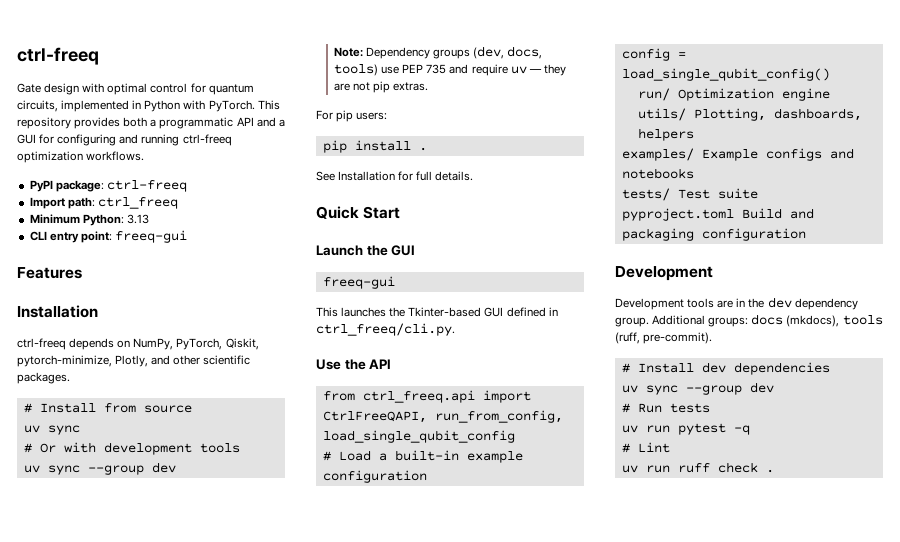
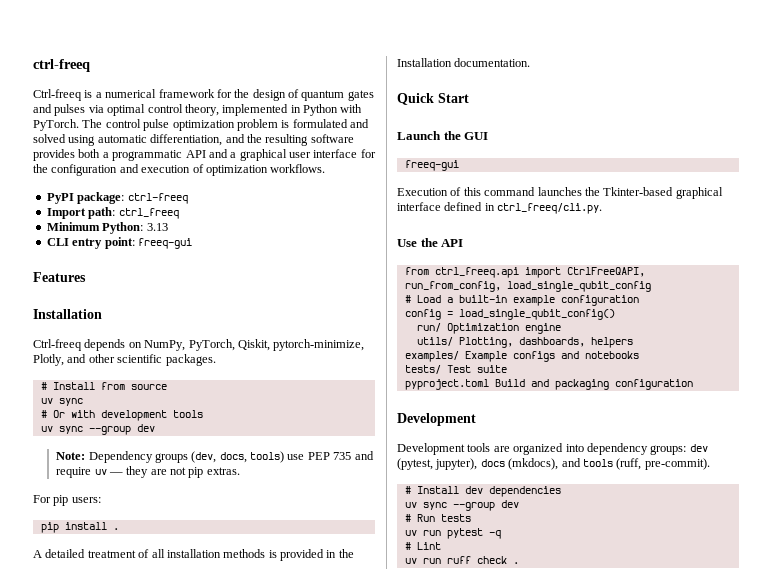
[17,47,99,65] [17,83,254,95] [17,100,58,112] ctrl-freeq // Gate design with optimal control for quantum circuits, -> [33,59,90,72] [33,89,374,101] [33,104,219,116] ctrl-freeq // Ctrl-freeq is a numerical framework for the design of quantum gates and pulses via optimal control theory,
[257,100,280,110] [17,117,71,129] This repository -> [82,119,369,131] [33,134,354,146] The control pulse optimization problem is formulated and solved using automatic differentiation, and the resulting software
[17,134,232,146] GUI for configuring and running ctrl-freeq -> [239,149,376,161] [33,164,204,176] graphical user interface for the configuration and execution of
[17,338,66,350] ctrl-freeq -> [33,339,82,351] Ctrl-freeq
[316,171,474,181] See Installation for full details. -> [33,549,354,561] [397,58,531,67] A detailed treatment of all installation methods is provided in the Installation documentation.
[316,307,338,317] This -> [397,187,536,196] Execution of this command
[484,307,504,317] GUI -> [675,187,723,199] [397,202,441,211] graphical interface
[736,297,858,310] [615,315,749,327] in the dev dependency group. Additional groups: -> [513,443,708,455] [397,458,478,470] organized into dependency groups: dev (pytest, jupyter),
(840, 321) none -> [561,458,581,467] and

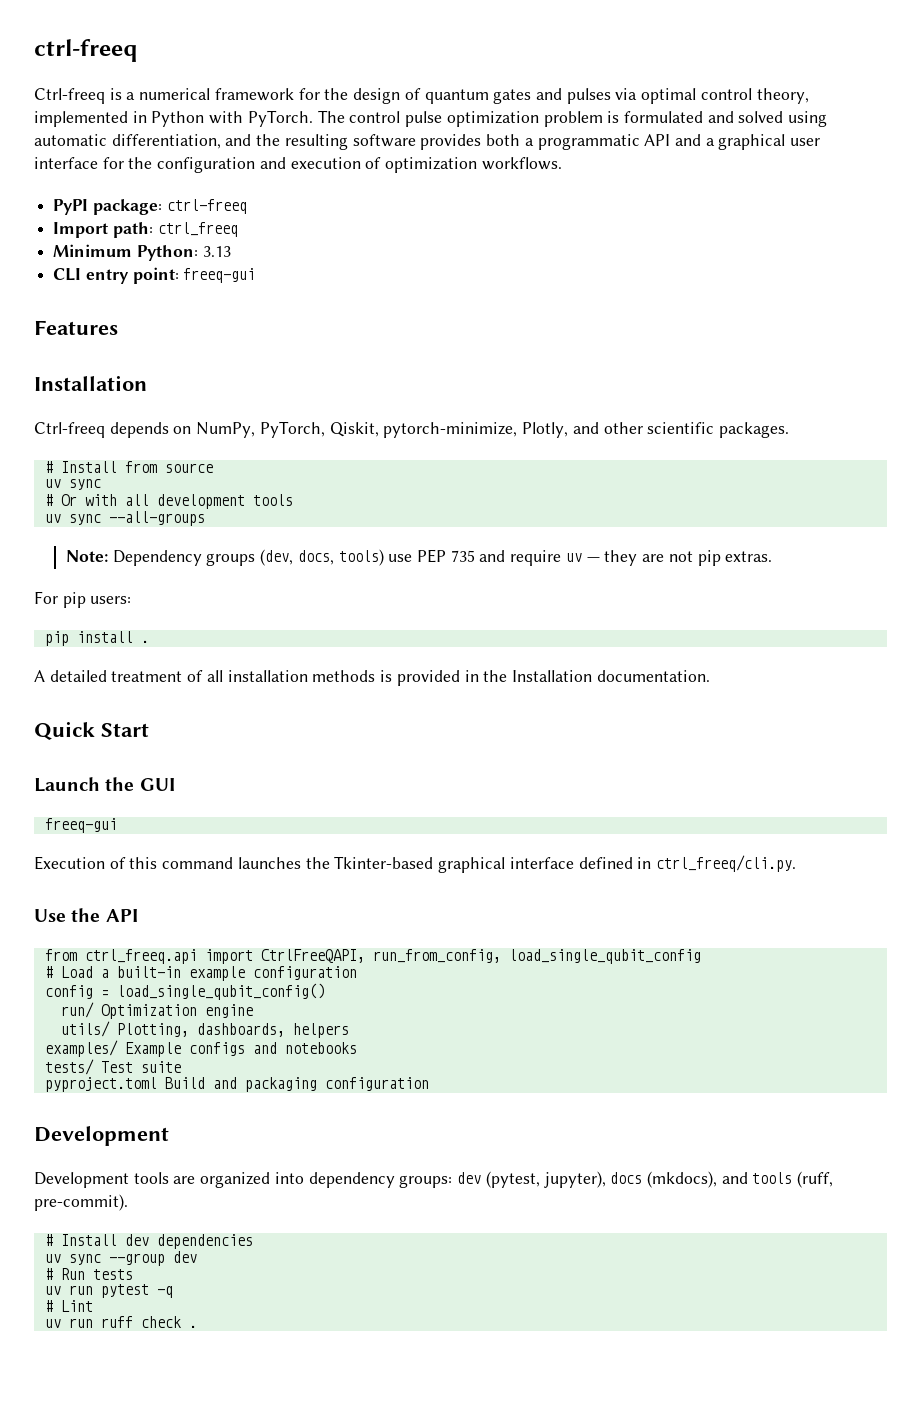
(95, 414) none -> [124,494,149,506] all
[88,424,155,435] --group dev -> [108,511,205,526] --all-groups

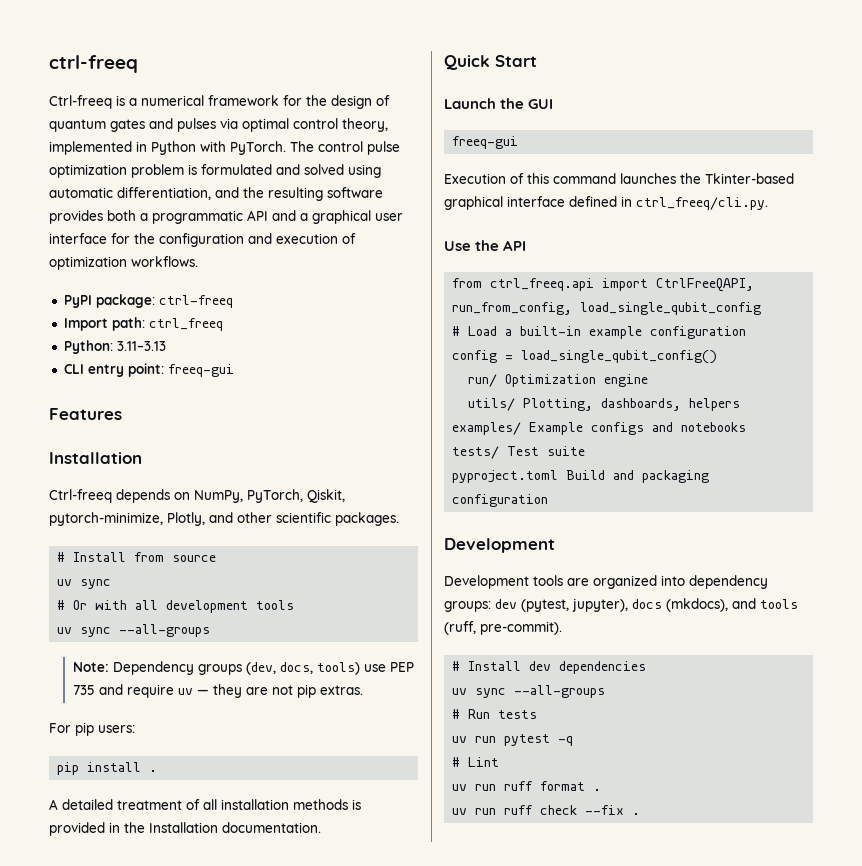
[53,244,231,261] Minimum Python: 3.13 -> [63,340,166,354] Python: 3.11–3.13
[108,1251,197,1266] --group dev -> [514,685,606,698] --all-groups
(93, 1306) none -> [452,781,602,791] // uv run ruff format .
(181, 1322) none -> [585,805,625,815] --fix

